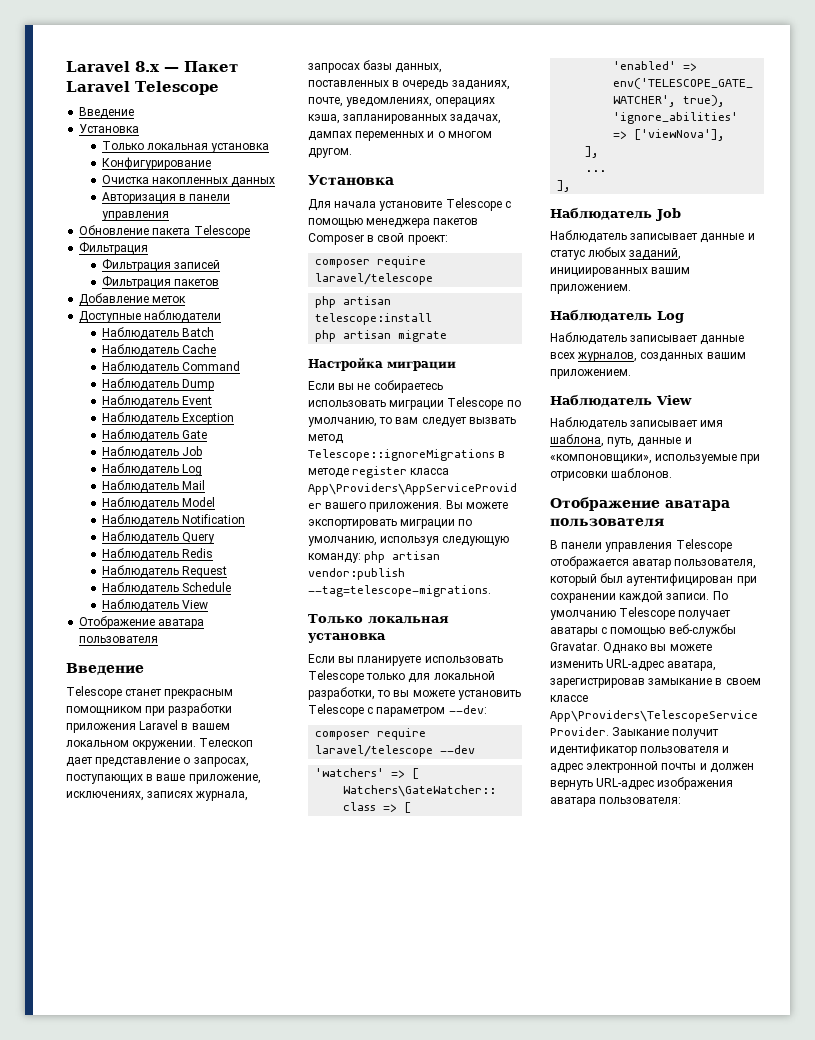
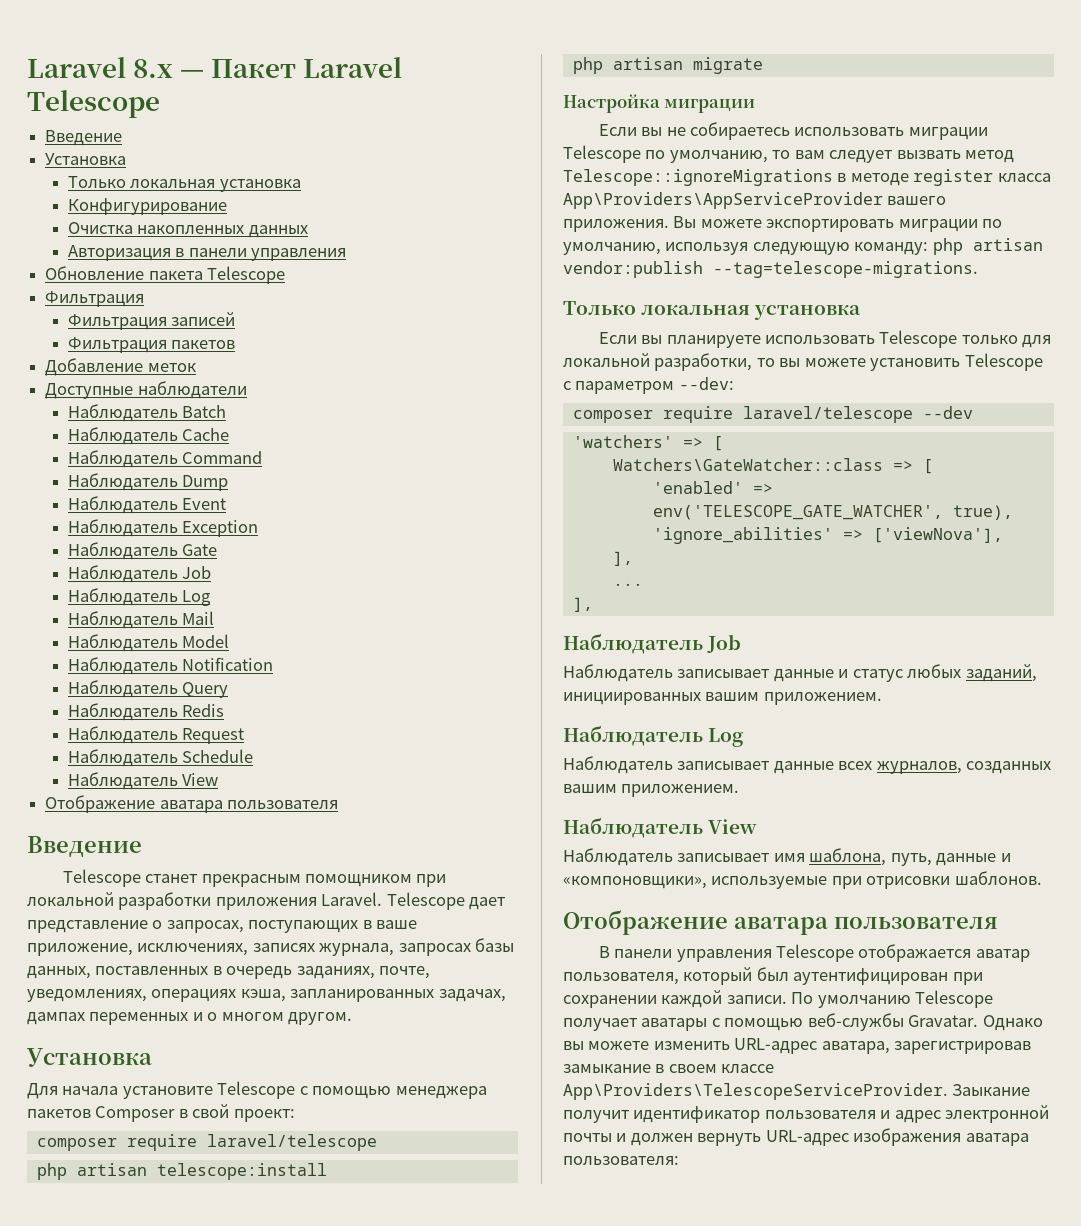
(166, 711) none -> [27,892,114,906] локальной
[139,720,230,730] [66,738,254,750] Laravel в вашем локальном окружении. Телескоп -> [321,892,465,910] Laravel. Telescope

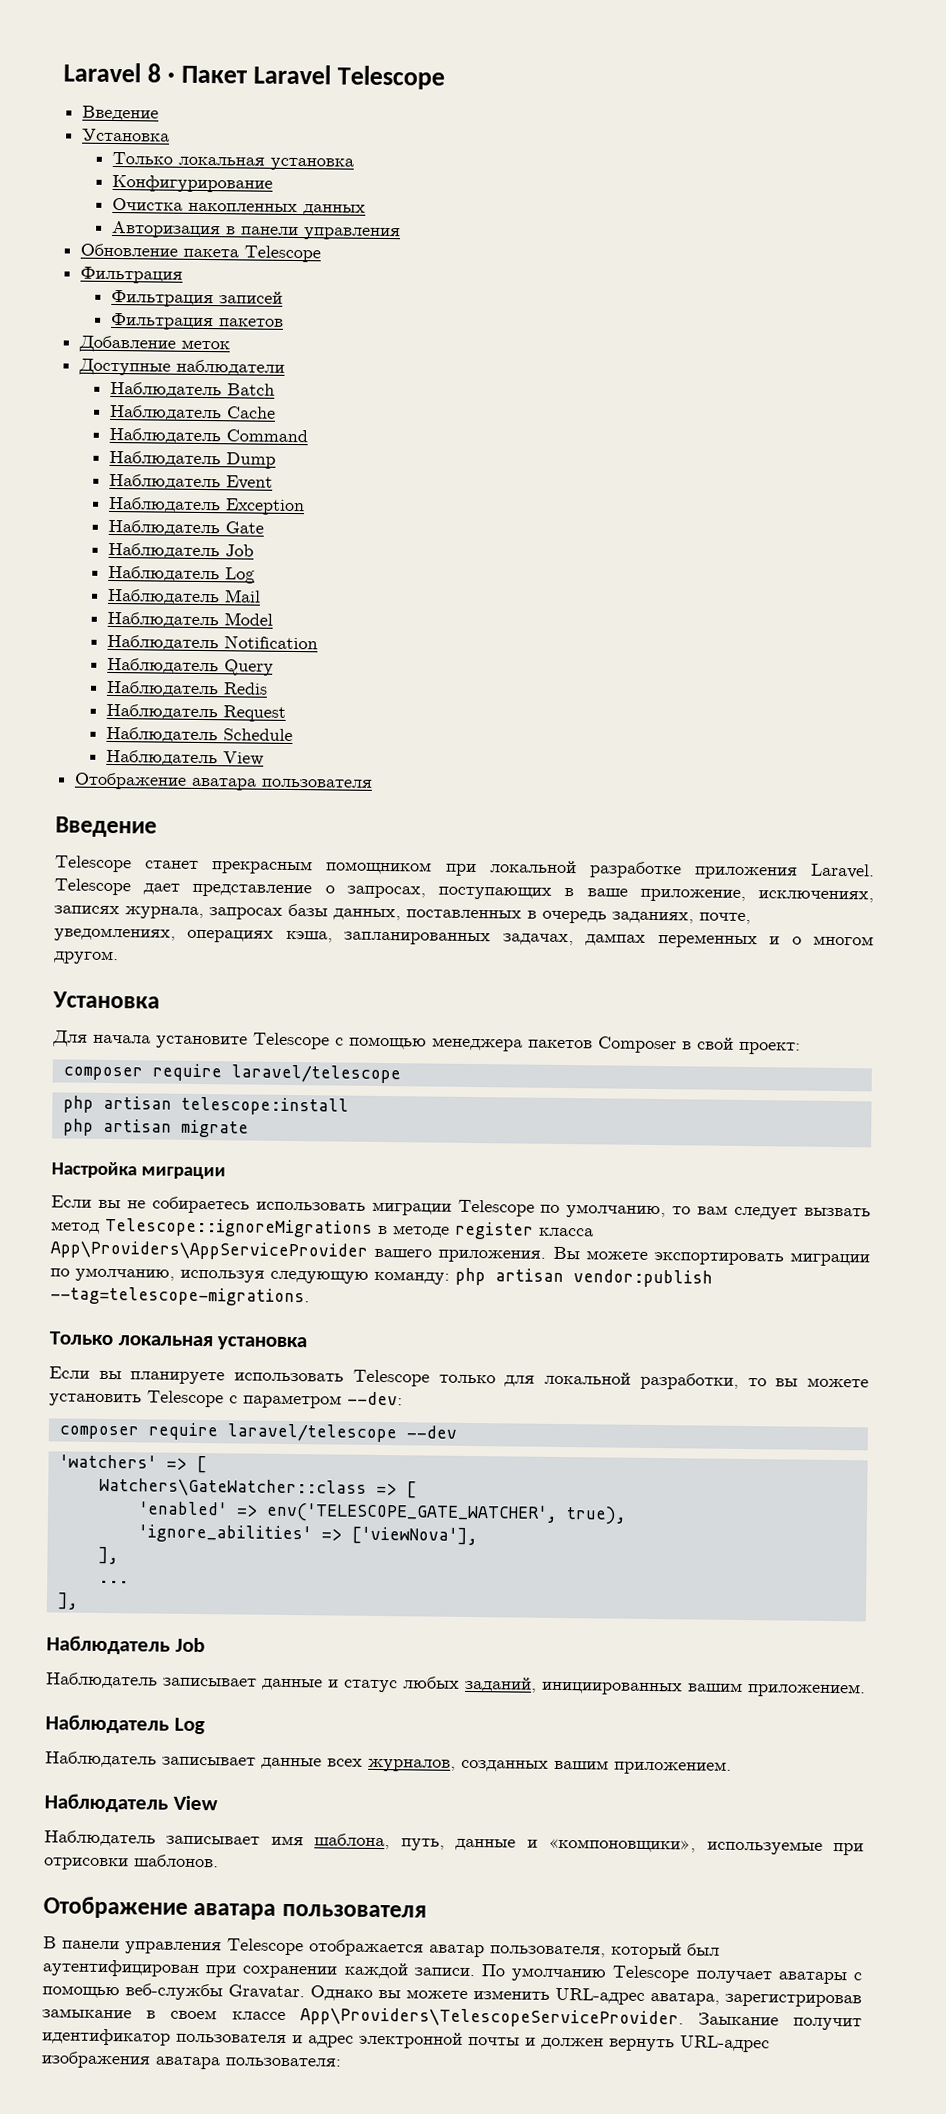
[27,57,205,78] Laravel 8.x — -> [63,62,176,83] Laravel 8 ·
[118,892,212,910] разработки -> [588,861,682,879] разработке

